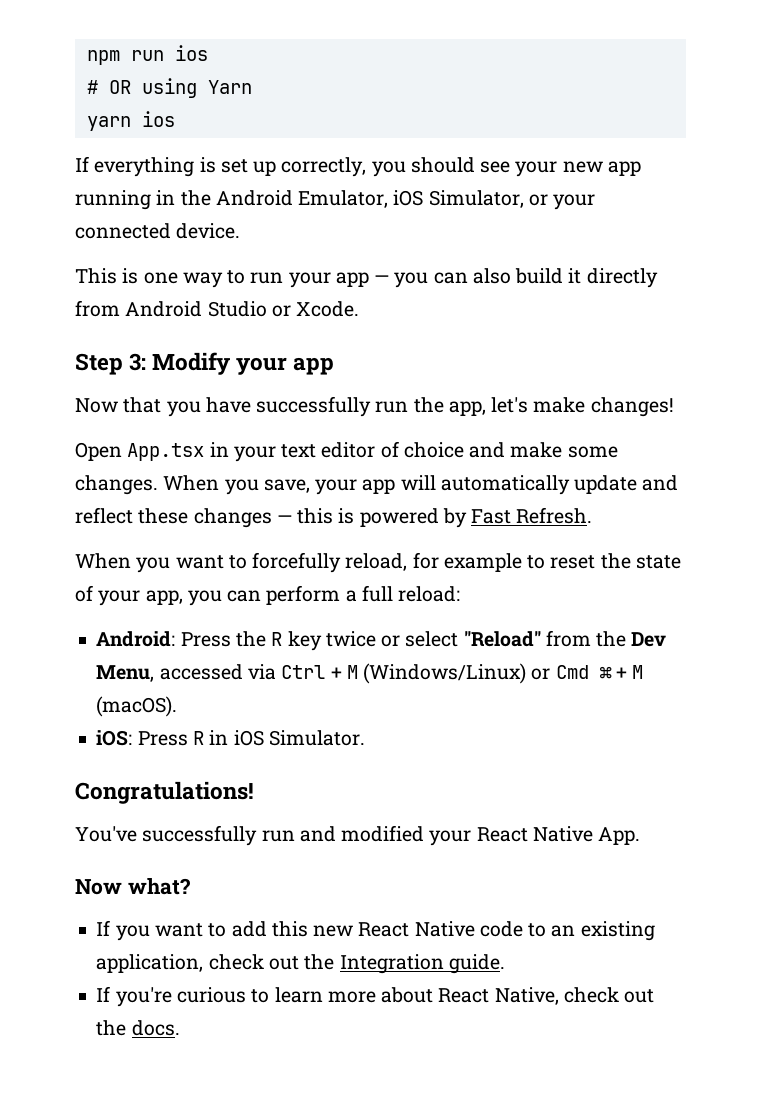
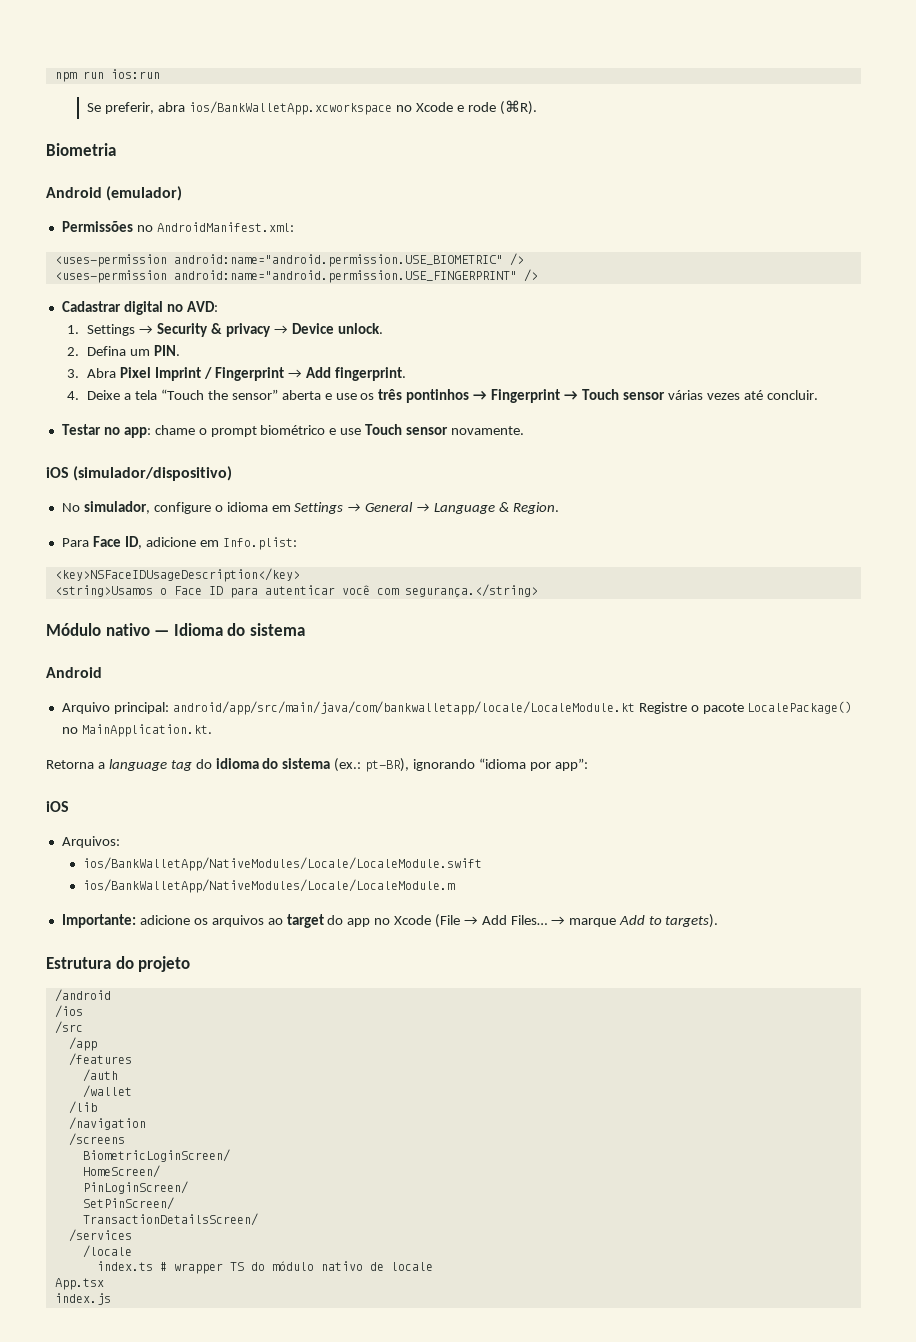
[174,45,208,61] [86,78,252,98] [86,111,175,131] [75,156,641,177] [75,190,596,210] [75,223,241,239] [75,268,658,288] [75,300,360,317] [75,352,335,375] [75,396,674,417] [75,441,618,462] [75,475,679,495] [75,507,593,528] [75,552,681,573] [75,585,461,606] [96,630,667,651] [96,663,644,684] [96,696,178,717] [96,730,365,746] [75,781,254,804] [75,825,641,846] [75,878,191,895] [96,920,655,941] [96,954,505,974] [96,986,655,1007] [96,1020,180,1036] ios // # OR using Yarn // yarn ios // If everything is set up correctly, you should see your new app running in the Android Emulator, iOS Simulator, or your connected device. // This is one way to run your app — you can also build it directly from Android Studio or Xcode. // Step 3: Modify your app // Now that you have successfully run the app, let's make changes! // Open App.tsx in your text editor of choice and make some changes. When you save, your app will automatically update and reflect these changes — this is powered by Fast Refresh. // When you want to forcefully reload, for example to reset the state of your app, you can perform a full reload: // Android: Press the R key twice or select "Reload" from the Dev Menu, accessed via Ctrl + M (Windows/Linux) or Cmd ⌘ + M (macOS). // iOS: Press R in iOS Simulator. // Congratulations! // You've successfully run and modified your React Native App. // Now what? // If you want to add this new React Native code to an existing application, check out the Integration guide. // If you're curious to learn more about React Native, check out the docs. -> [110,69,160,79] [87,100,537,115] [46,143,116,156] [46,186,183,201] [61,221,294,232] [54,253,524,267] [54,269,538,283] [61,301,218,315] [66,323,383,337] [66,345,181,356] [66,367,406,381] [66,389,818,403] [61,424,525,438] [46,466,233,481] [61,501,559,514] [61,536,297,550] [54,568,300,582] [54,584,538,598] [46,623,305,636] [46,667,102,678] [61,701,853,715] [61,724,212,737] [46,758,588,772] [46,801,69,812] [61,836,120,848] [82,857,482,871] [82,879,455,893] [61,914,719,928] [46,956,191,972] [54,989,111,1002] [54,1005,83,1018] [54,1021,83,1034] [68,1037,97,1051] [68,1053,132,1066] [82,1069,118,1082] [82,1085,132,1098] [68,1101,97,1114] [68,1117,146,1130] [68,1133,125,1146] [82,1149,230,1162] [82,1165,160,1178] [82,1181,188,1194] [82,1197,174,1210] [82,1213,258,1226] [68,1229,132,1242] [82,1245,132,1258] [96,1261,433,1274] [54,1278,104,1290] [54,1293,111,1305] ios:run // Se preferir, abra ios/BankWalletApp.xcworkspace no Xcode e rode (⌘R). // Biometria // Android (emulador) // Permissões no AndroidManifest.xml: // <uses-permission android:name="android.permission.USE_BIOMETRIC" /> // <uses-permission android:name="android.permission.USE_FINGERPRINT" /> // Cadastrar digital no AVD: // 1. Settings → Security & privacy → Device unlock. // 2. Defina um PIN. // 3. Abra Pixel Imprint / Fingerprint → Add fingerprint. // 4. Deixe a tela “Touch the sensor” aberta e use os três pontinhos → Fingerprint → Touch sensor várias vezes até concluir. // Testar no app: chame o prompt biométrico e use Touch sensor novamente. // iOS (simulador/dispositivo) // No simulador, configure o idioma em Settings → General → Language & Region. // Para Face ID, adicione em Info.plist: // <key>NSFaceIDUsageDescription</key> // <string>Usamos o Face ID para autenticar você com segurança.</string> // Módulo nativo — Idioma do sistema // Android // Arquivo principal: android/app/src/main/java/com/bankwalletapp/locale/LocaleModule.kt Registre o pacote LocalePackage() no MainApplication.kt. // Retorna a language tag do idioma do sistema (ex.: pt-BR), ignorando “idioma por app”: // iOS // Arquivos: // ios/BankWalletApp/NativeModules/Locale/LocaleModule.swift // ios/BankWalletApp/NativeModules/Locale/LocaleModule.m // Importante: adicione os arquivos ao target do app no Xcode (File → Add Files… → marque Add to targets). // Estrutura do projeto // /android // /ios // /src // /app // /features // /auth // /wallet // /lib // /navigation // /screens // BiometricLoginScreen/ // HomeScreen/ // PinLoginScreen/ // SetPinScreen/ // TransactionDetailsScreen/ // /services // /locale // index.ts # wrapper TS do módulo nativo de locale // App.tsx // index.js

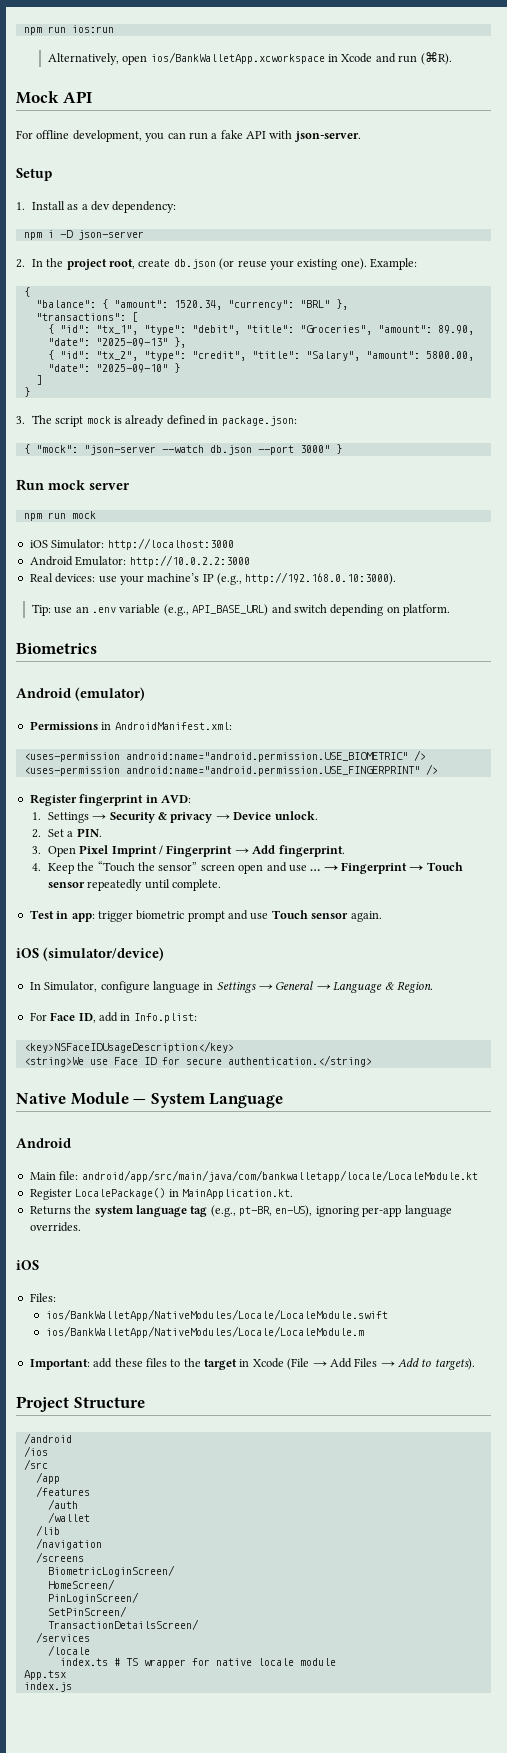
[87,100,537,115] [46,143,116,156] [46,186,183,201] [61,221,153,232] Se preferir, abra ios/BankWalletApp.xcworkspace no Xcode e rode (⌘R). // Biometria // Android (emulador) // Permissões no -> [47,52,452,65] [16,91,92,104] [16,130,361,142] [16,168,52,181] [16,201,177,213] [23,230,144,240] [16,258,418,270] [23,287,30,297] [35,299,348,310] [35,312,138,322] [47,324,474,335] [47,337,186,348] [47,350,474,361] [47,363,180,373] [35,375,42,385] [23,387,30,397] [16,415,297,427] [23,444,342,455] [16,479,130,491] [23,511,96,521] [29,538,234,550] [29,555,250,567] [29,572,397,585] [31,604,451,616] [16,643,97,654] [16,687,145,701] [29,721,112,730] Alternatively, open ios/BankWalletApp.xcworkspace in Xcode and run (⌘R). // Mock API // For offline development, you can run a fake API with json-server. // Setup // 1. Install as a dev dependency: // npm i -D json-server // 2. In the project root, create db.json (or reuse your existing one). Example: // { // "balance": { "amount": 1520.34, "currency": "BRL" }, // "transactions": [ // { "id": "tx_1", "type": "debit", "title": "Groceries", "amount": 89.90, "date": "2025-09-13" }, // { "id": "tx_2", "type": "credit", "title": "Salary", "amount": 5800.00, "date": "2025-09-10" } // ] // } // 3. The script mock is already defined in package.json: // { "mock": "json-server --watch db.json --port 3000" } // Run mock server // npm run mock // iOS Simulator: http://localhost:3000 // Android Emulator: http://10.0.2.2:3000 // Real devices: use your machine’s IP (e.g., http://192.168.0.10:3000). // Tip: use an .env variable (e.g., API_BASE_URL) and switch depending on platform. // Biometrics // Android (emulator) // Permissions in
[61,301,183,315] Cadastrar digital no -> [29,794,158,806] Register fingerprint in
[87,346,151,356] Defina um -> [47,829,74,837] Set a
[87,368,117,378] Abra -> [47,846,76,857] Open
[87,389,470,403] Deixe a tela “Touch the sensor” aberta e use os três pontinhos -> [47,861,321,874] Keep the “Touch the sensor” screen open and use …
[667,390,818,400] [61,424,337,438] várias vezes até concluir. // Testar no app: chame o prompt biométrico e -> [87,879,222,891] [29,910,248,922] repeatedly until complete. // Test in app: trigger biometric prompt and
[451,426,525,435] [46,466,233,481] [61,501,291,514] novamente. // iOS (simulador/dispositivo) // No simulador, configure o idioma em -> [350,911,382,922] [16,947,164,961] [29,981,214,993] again. // iOS (simulator/device) // In Simulator, configure language in
[61,538,89,547] Para -> [29,1012,47,1021] For
[145,537,219,547] adicione em -> [98,1012,131,1022] add in
[54,584,538,598] [46,623,305,636] <string>Usamos o Face ID para autenticar você com segurança.</string> // Módulo nativo — Idioma do sistema -> [23,1055,372,1067] [16,1092,284,1108] <string>We use Face ID for secure authentication.</string> // Native Module — System Language
[61,702,169,714] Arquivo principal: -> [29,1171,79,1180] Main file:
[638,701,853,714] [61,724,212,737] [46,758,588,772] Registre o pacote LocalePackage() no MainApplication.kt. // Retorna a language tag do idioma do sistema (ex.: pt-BR), ignorando “idioma por app”: -> [29,1188,293,1200] [29,1205,452,1217] [29,1222,81,1232] // Register LocalePackage() in MainApplication.kt. // Returns the system language tag (e.g., pt-BR, en-US), ignoring per-app language overrides.
[61,836,120,848] Arquivos: -> [29,1293,56,1302] Files:
[61,914,391,928] Importante: adicione os arquivos ao target do app no -> [29,1358,250,1370] Important: add these files to the target in
[510,915,616,927] Files… → marque -> [354,1358,395,1367] Files →
[46,956,191,972] Estrutura do projeto -> [16,1396,145,1412] Project Structure
[173,1261,384,1274] wrapper TS do módulo nativo de -> [125,1658,252,1668] TS wrapper for native
(433, 1266) none -> [299,1658,336,1666] module

